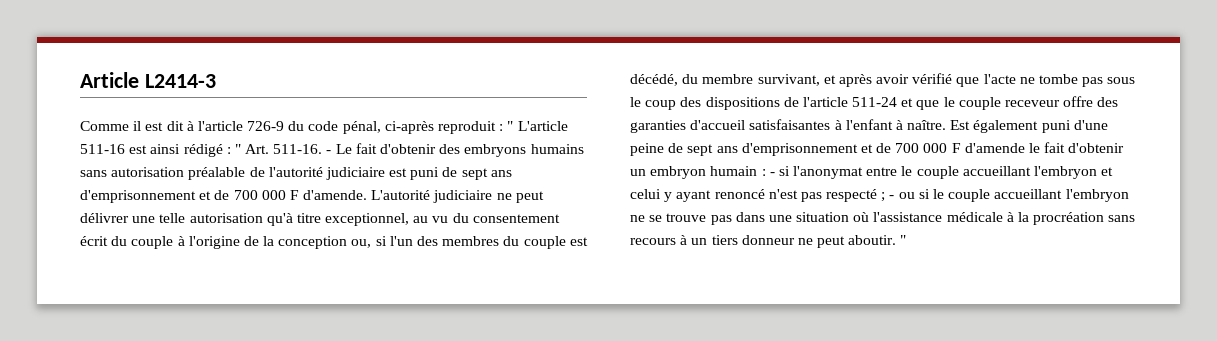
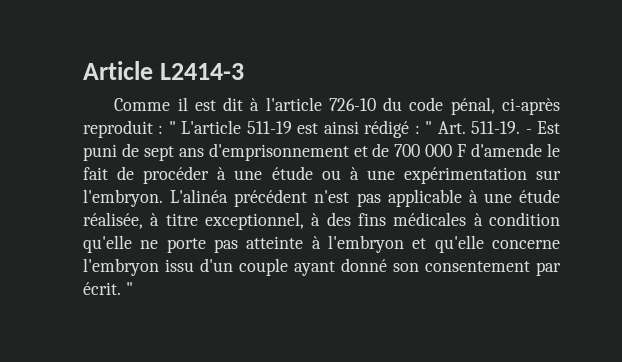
[247,121,285,131] 726-9 -> [328,98,376,111] 726-10
[80,144,125,154] 511-16 -> [246,121,292,134] 511-19
[273,143,584,157] [80,167,408,180] 511-16. - Le fait d'obtenir des embryons humains sans autorisation préalable de l'autorité judiciaire est -> [471,121,560,134] 511-19. - Est
[303,190,544,203] [80,213,560,226] [80,236,588,249] [630,73,1136,87] [630,96,1119,110] [630,119,1108,133] [630,142,1125,156] [630,166,1114,179] [630,189,1129,202] [630,212,1136,225] [630,235,897,248] d'amende. L'autorité judiciaire ne peut délivrer une telle autorisation qu'à titre exceptionnel, au vu du consentement écrit du couple à l'origine de la conception ou, si l'un des membres du couple est décédé, du membre survivant, et après avoir vérifié que l'acte ne tombe pas sous le coup des dispositions de l'article 511-24 et que le couple receveur offre des garanties d'accueil satisfaisantes à l'enfant à naître. Est également puni d'une peine de sept ans d'emprisonnement et de 700 000 F d'amende le fait d'obtenir un embryon humain : - si l'anonymat entre le couple accueillant l'embryon et celui y ayant renoncé n'est pas respecté ; - ou si le couple accueillant l'embryon ne se trouve pas dans une situation où l'assistance médicale à la procréation sans recours à un tiers donneur ne peut aboutir. -> [471,143,561,157] [83,166,562,184] [83,189,560,207] [83,212,560,230] [83,235,560,253] [83,258,561,276] [83,282,121,295] d'amende le fait de procéder à une étude ou à une expérimentation sur l'embryon. L'alinéa précédent n'est pas applicable à une étude réalisée, à titre exceptionnel, à des fins médicales à condition qu'elle ne porte pas atteinte à l'embryon et qu'elle concerne l'embryon issu d'un couple ayant donné son consentement par écrit.

